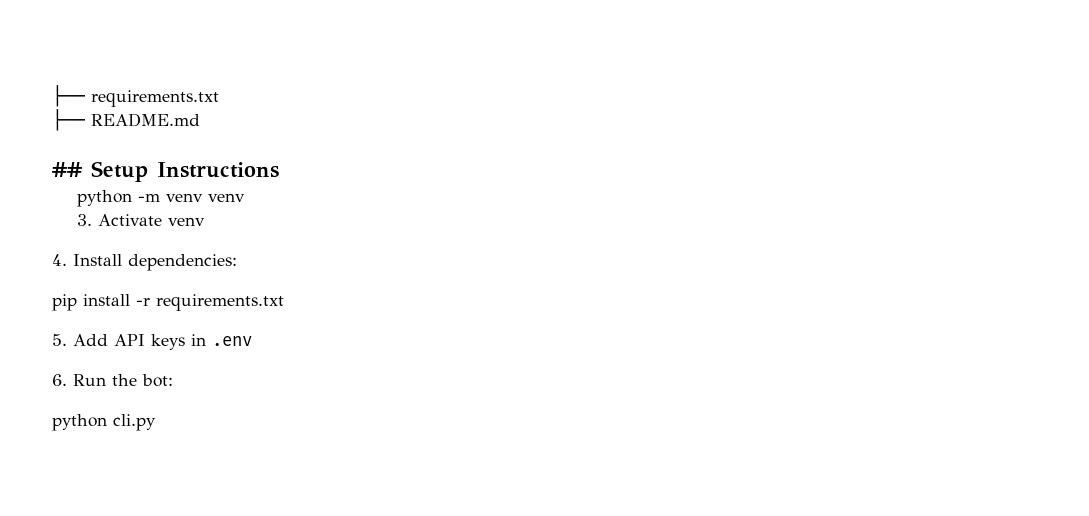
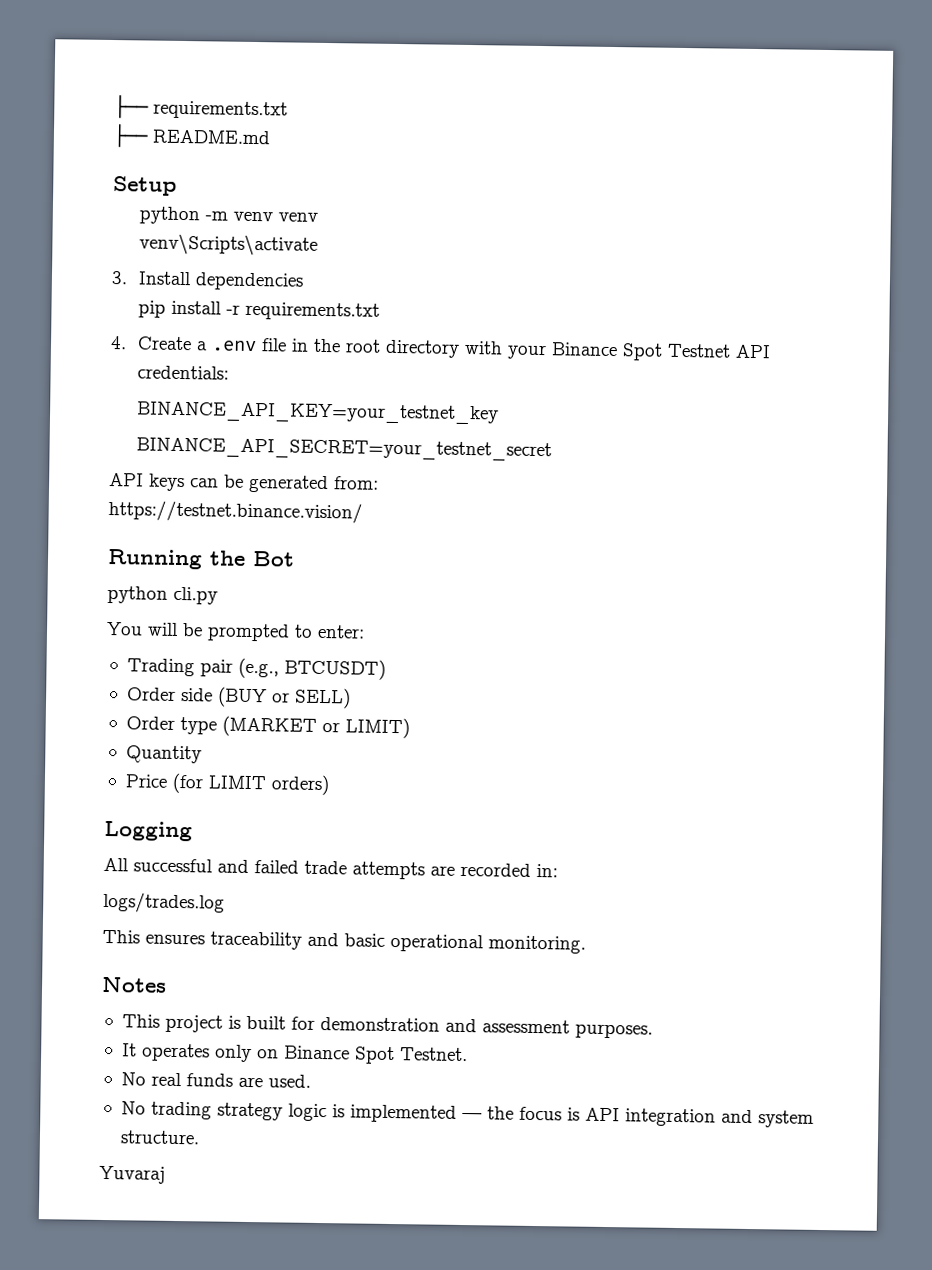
[52,162,82,177] ## -> (271, 137) none
[157,162,279,178] Instructions -> (177, 186) none
[76,214,205,226] [52,254,237,271] [52,294,284,311] [52,334,252,350] [52,374,173,387] [52,414,156,431] 3. Activate venv // 4. Install dependencies: // pip install -r requirements.txt // 5. Add API keys in .env // 6. Run the bot: // python cli.py -> [139,233,319,256] [111,271,305,291] [138,300,381,321] [110,336,772,361] [137,365,230,380] [136,401,500,425] [136,437,553,462] [109,473,379,494] [108,500,363,524] [107,548,295,570] [107,585,218,605] [106,621,365,642] [126,657,386,680] [126,686,351,709] [125,715,410,739] [125,745,202,764] [124,772,330,796] [104,820,193,842] [103,857,558,880] [103,891,225,914] [102,929,586,954] [101,976,167,993] [121,1014,653,1039] [121,1043,468,1065] [120,1072,311,1088] [120,1101,814,1128] [119,1130,200,1145] [99,1165,166,1184] venv\Scripts\activate // 3. Install dependencies // pip install -r requirements.txt // 4. Create a .env file in the root directory with your Binance Spot Testnet API credentials: // BINANCE_API_KEY=your_testnet_key // BINANCE_API_SECRET=your_testnet_secret // API keys can be generated from: // https://testnet.binance.vision/ // Running the Bot // python cli.py // You will be prompted to enter: // Trading pair (e.g., BTCUSDT) // Order side (BUY or SELL) // Order type (MARKET or LIMIT) // Quantity // Price (for LIMIT orders) // Logging // All successful and failed trade attempts are recorded in: // logs/trades.log // This ensures traceability and basic operational monitoring. // Notes // This project is built for demonstration and assessment purposes. // It operates only on Binance Spot Testnet. // No real funds are used. // No trading strategy logic is implemented — the focus is API integration and system structure. // Yuvaraj

